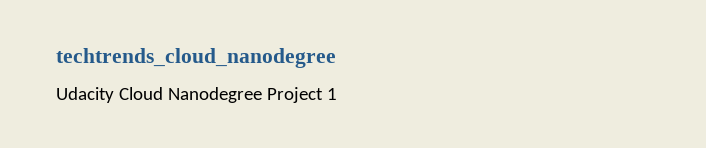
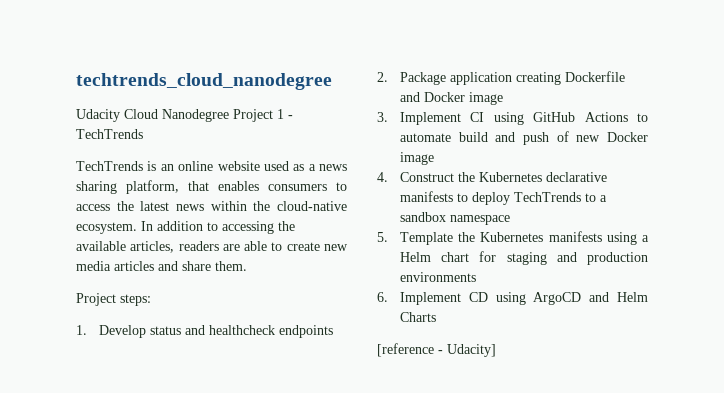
(337, 94) none -> [288,115,293,119] [76,129,143,139] [76,161,347,171] [76,180,347,194] [76,201,347,211] [76,221,295,234] [76,241,348,253] [76,261,247,271] [76,293,151,306] [76,325,334,338] [377,71,626,85] [400,92,504,105] [377,112,648,125] [400,131,648,145] [400,152,435,165] [377,172,608,182] [400,191,608,205] [400,212,511,225] [377,231,649,245] [400,251,648,265] [400,272,477,282] [377,292,648,305] [400,312,437,322] [377,343,496,357] - TechTrends // TechTrends is an online website used as a news sharing platform, that enables consumers to access the latest news within the cloud-native ecosystem. In addition to accessing the available articles, readers are able to create new media articles and share them. // Project steps: // 1. Develop status and healthcheck endpoints // 2. Package application creating Dockerfile and Docker image // 3. Implement CI using GitHub Actions to automate build and push of new Docker image // 4. Construct the Kubernetes declarative manifests to deploy TechTrends to a sandbox namespace // 5. Template the Kubernetes manifests using a Helm chart for staging and production environments // 6. Implement CD using ArgoCD and Helm Charts // [reference - Udacity]

